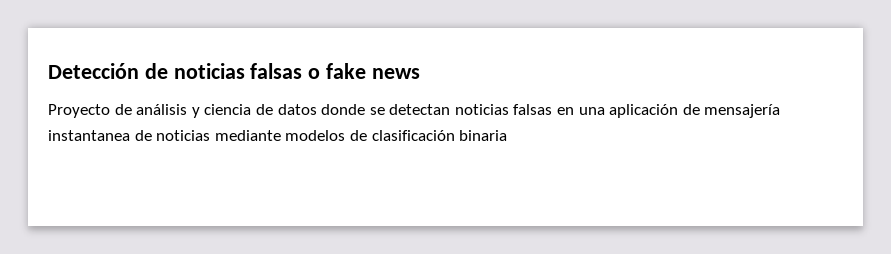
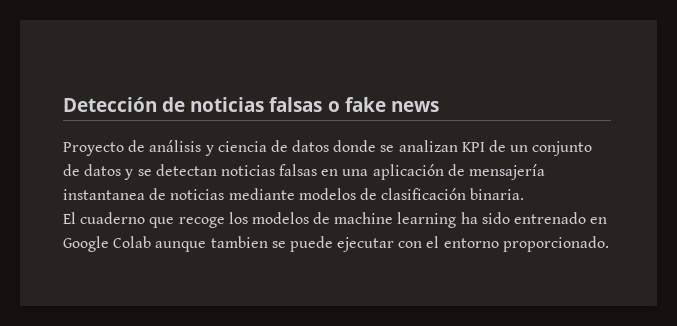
(385, 111) none -> [398,140,593,156] [63,164,152,180] analizan KPI de un conjunto de datos y se
[459,130,508,141] binaria -> [470,188,525,200] [63,212,608,228] [63,236,609,252] binaria. // El cuaderno que recoge los modelos de machine learning ha sido entrenado en Google Colab aunque tambien se puede ejecutar con el entorno proporcionado.

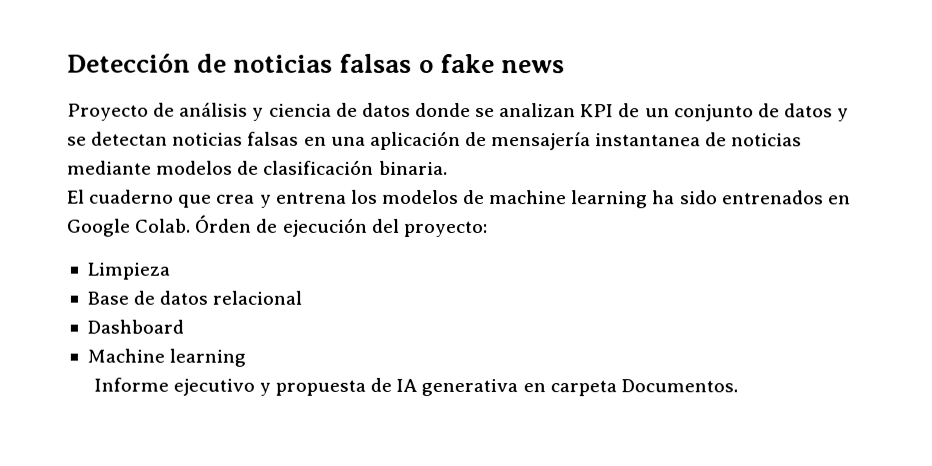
[178,217,225,228] recoge -> [216,191,347,208] crea y entrena
[514,212,587,224] entrenado -> [721,190,824,205] entrenados
[113,236,609,252] Colab aunque tambien se puede ejecutar con el entorno proporcionado. -> [135,214,488,238] [86,262,170,280] [86,290,303,305] [86,319,184,334] [86,348,247,367] [93,377,738,397] Colab. Órden de ejecución del proyecto: // Limpieza // Base de datos relacional // Dashboard // Machine learning // Informe ejecutivo y propuesta de IA generativa en carpeta Documentos.

